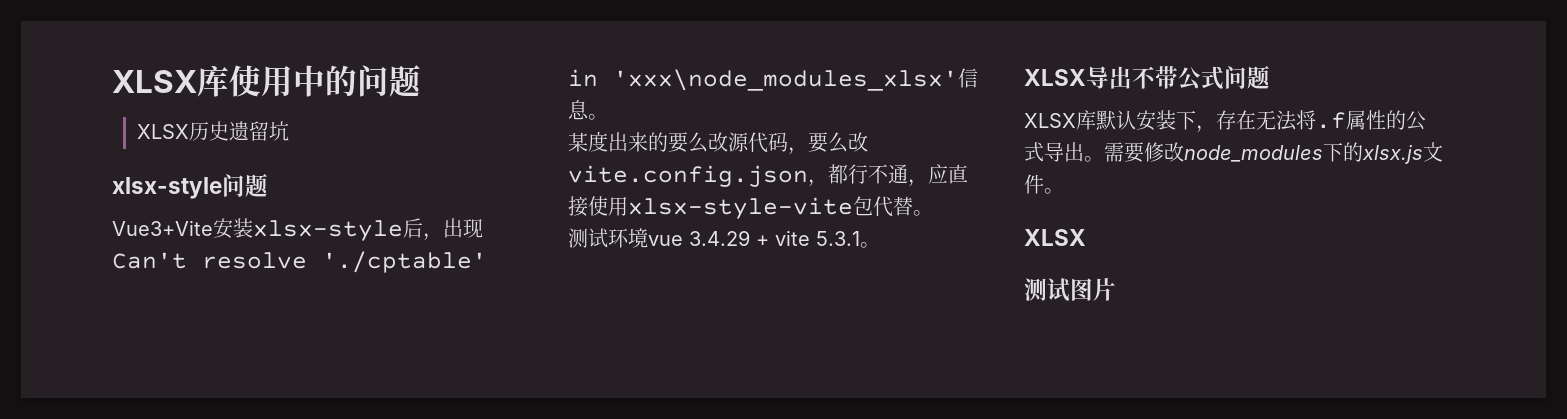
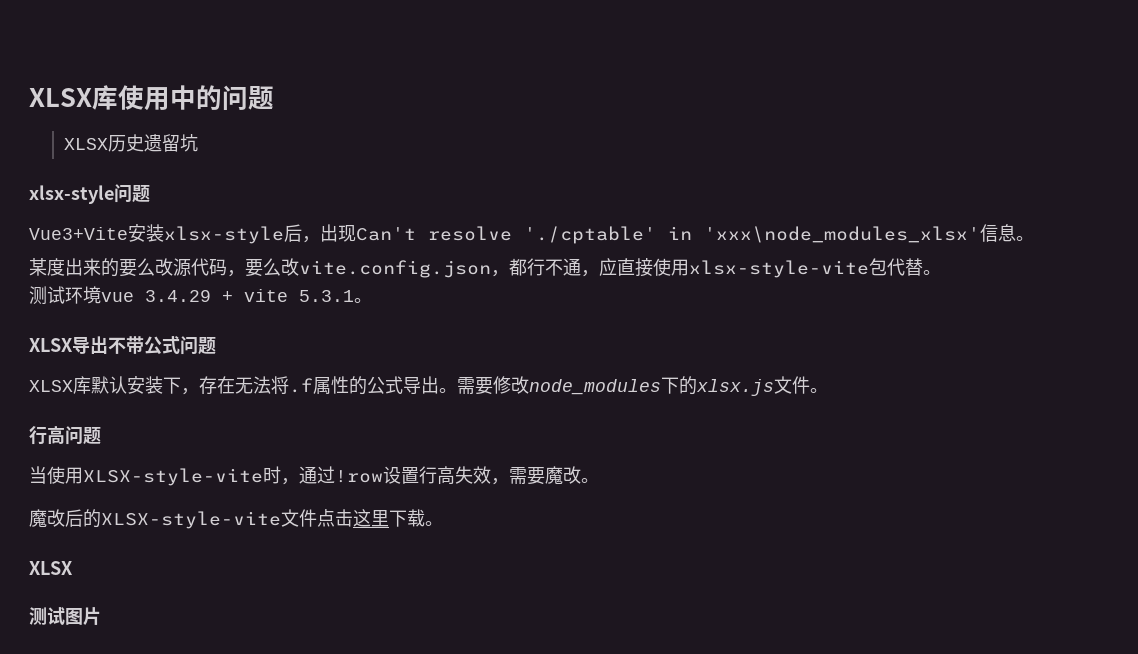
(1064, 191) none -> [29,426,101,445] [29,466,599,486] [29,509,443,529] // 行高问题 // 当使用XLSX-style-vite时，通过!row设置行高失效，需要魔改。 // 魔改后的XLSX-style-vite文件点击这里下载。

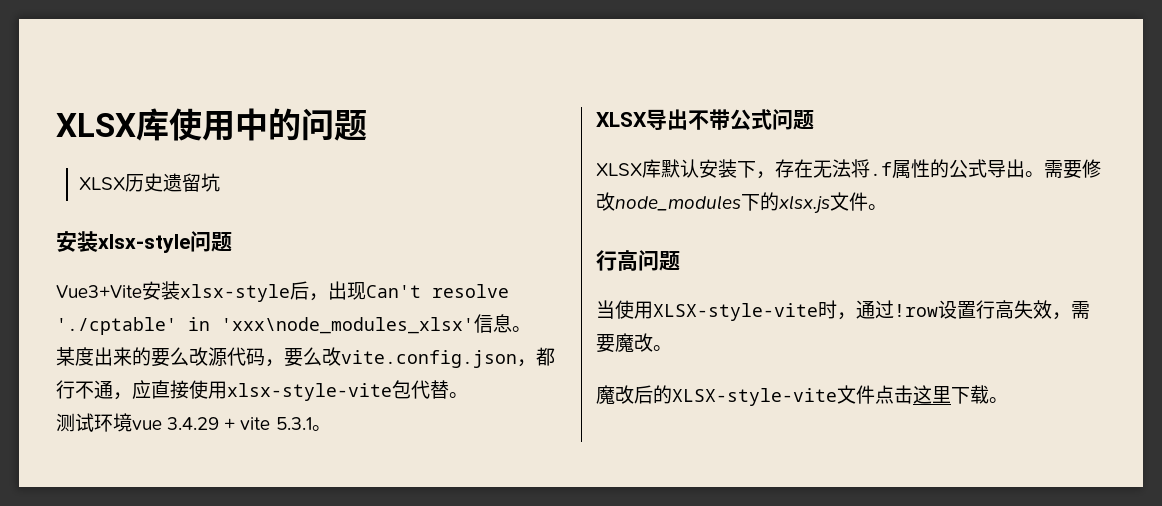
(199, 143) none -> [56,231,98,252] 安装
[29,561,73,575] [29,607,101,626] // XLSX // 测试图片 -> (1008, 400) none

